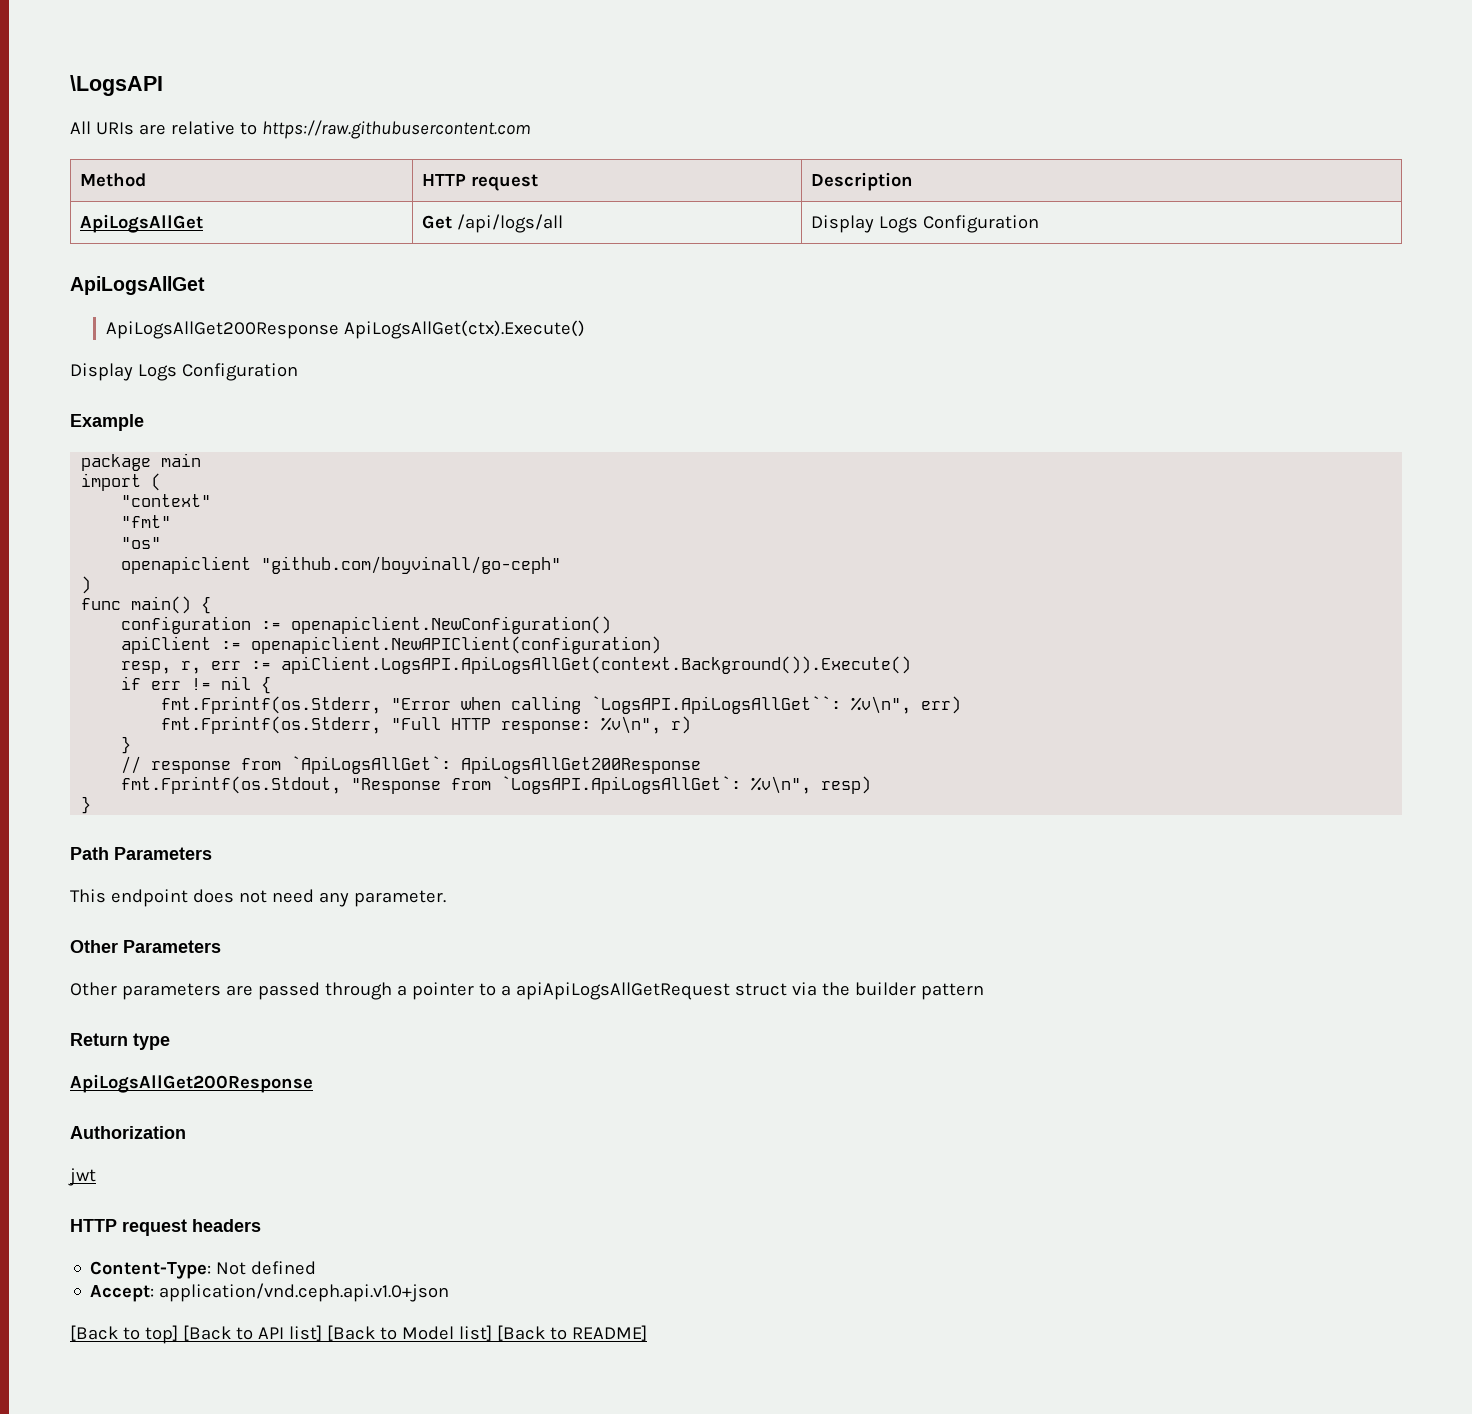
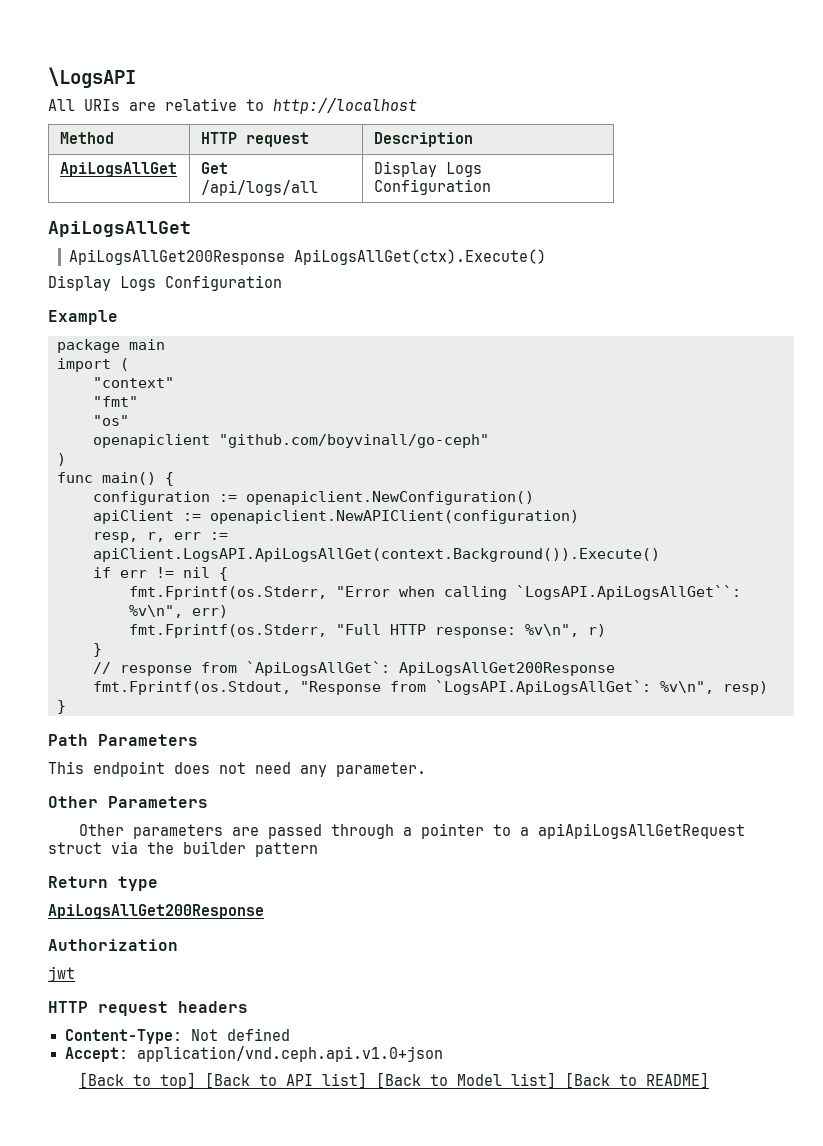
[261,120,531,139] https://raw.githubusercontent.com -> [273,98,417,114] http://localhost

